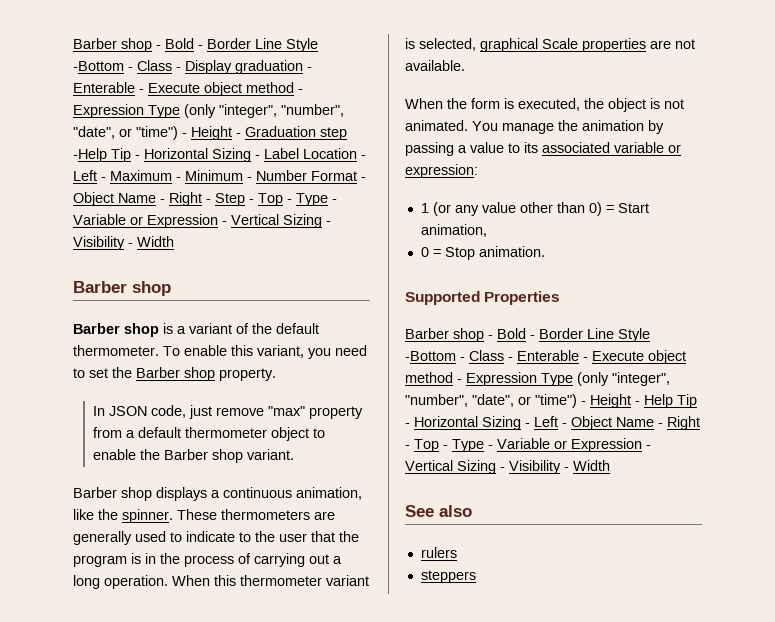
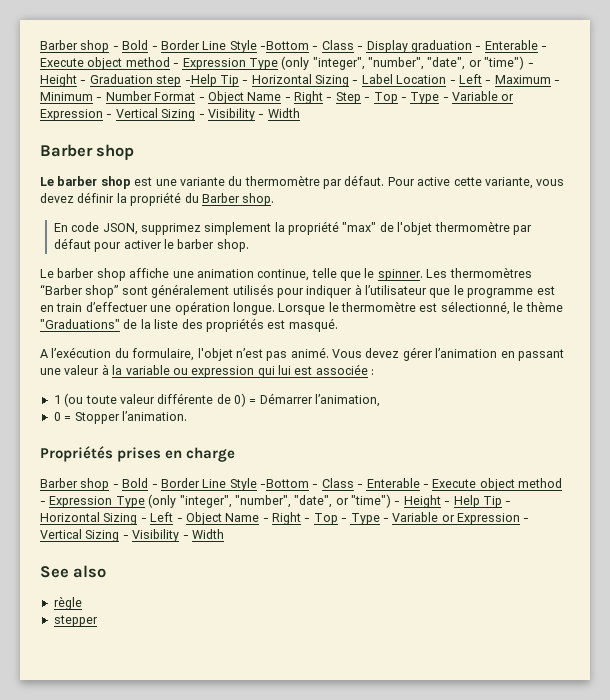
[73,323,319,337] [73,345,367,359] [73,367,276,381] [93,405,364,419] [93,427,326,441] [93,449,295,463] [73,487,362,501] [73,509,335,523] [73,531,359,545] [73,553,342,567] [73,575,369,589] [405,38,695,52] [405,60,465,71] [405,98,684,112] [405,120,664,134] [405,142,681,156] [405,164,478,178] [420,202,649,216] [420,224,487,237] [420,246,545,260] [405,291,561,305] Barber shop is a variant of the default thermometer. To enable this variant, you need to set the Barber shop property. // In JSON code, just remove "max" property from a default thermometer object to enable the Barber shop variant. // Barber shop displays a continuous animation, like the spinner. These thermometers are generally used to indicate to the user that the program is in the process of carrying out a long operation. When this thermometer variant is selected, graphical Scale properties are not available. // When the form is executed, the object is not animated. You manage the animation by passing a value to its associated variable or expression: // 1 (or any value other than 0) = Start animation, // 0 = Stop animation. // Supported Properties -> [40,175,565,189] [40,192,275,206] [53,221,532,235] [53,238,249,252] [40,267,532,281] [40,284,555,298] [40,301,563,315] [40,318,338,332] [40,347,564,361] [40,364,375,378] [53,393,381,407] [53,411,187,424] [40,446,236,462] Le barber shop est une variante du thermomètre par défaut. Pour active cette variante, vous devez définir la propriété du Barber shop. // En code JSON, supprimez simplement la propriété "max" de l'objet thermomètre par défaut pour activer le barber shop. // Le barber shop affiche une animation continue, telle que le spinner. Les thermomètres “Barber shop” sont généralement utilisés pour indiquer à l’utilisateur que le programme est en train d’effectuer une opération longue. Lorsque le thermomètre est sélectionné, le thème "Graduations" de la liste des propriétés est masqué. // A l’exécution du formulaire, l'objet n’est pas animé. Vous devez gérer l’animation en passant une valeur à la variable ou expression qui lui est associée : // 1 (ou toute valeur différente de 0) = Démarrer l’animation, // 0 = Stopper l’animation. // Propriétés prises en charge
[420,547,457,558] [420,570,476,583] rulers // steppers -> [53,596,82,610] [53,615,98,627] règle // stepper

